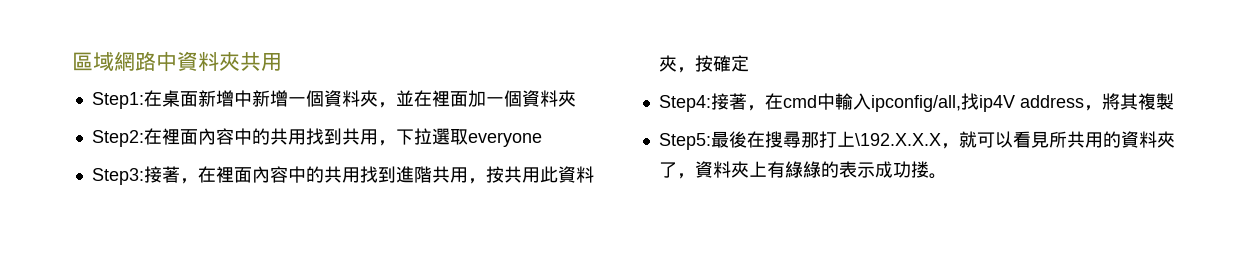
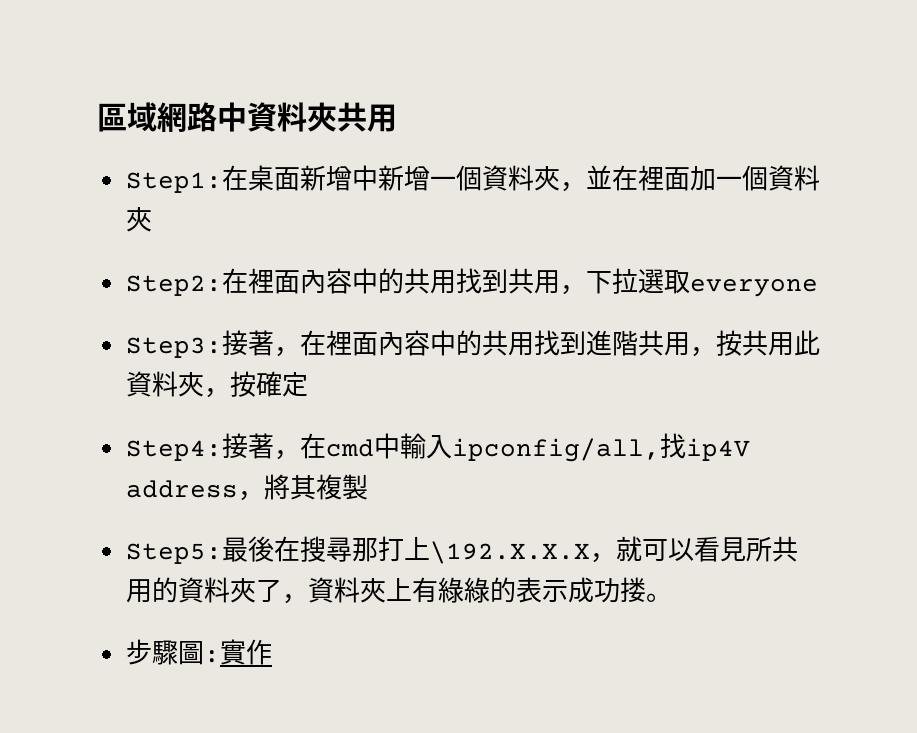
(947, 176) none -> [125,639,272,665] // 步驟圖:實作

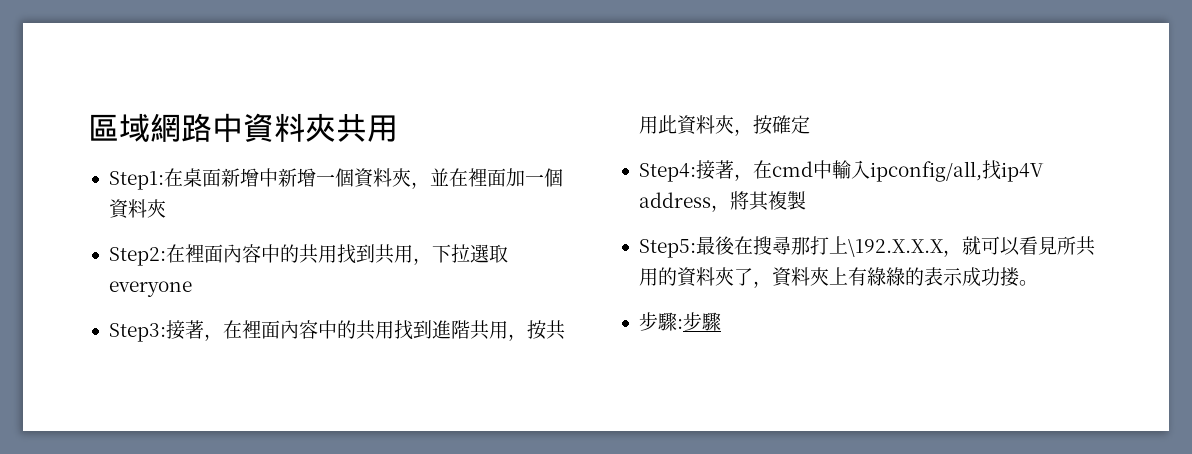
[177,639,272,665] 圖:實作 -> [676,312,721,331] :步驟

